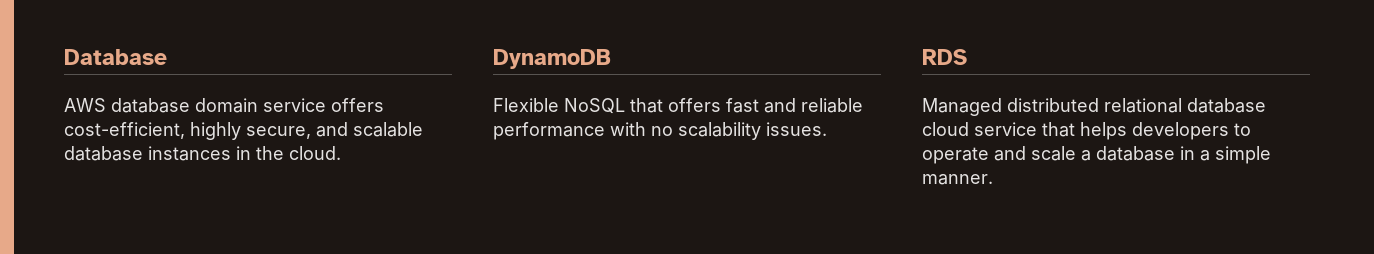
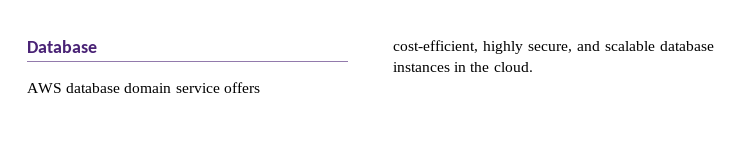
[493,49,611,69] [493,98,863,114] [493,122,827,140] [922,49,967,65] [922,98,1266,116] [922,122,1251,140] [922,146,1271,164] [922,174,993,185] // DynamoDB // Flexible NoSQL that offers fast and reliable performance with no scalability issues. // RDS // Managed distributed relational database cloud service that helps developers to operate and scale a database in a simple manner. -> (533, 67) none

